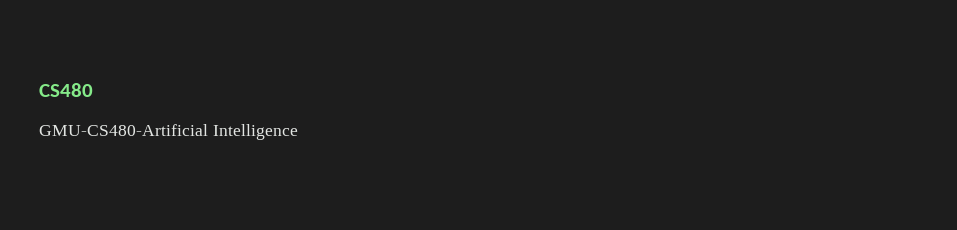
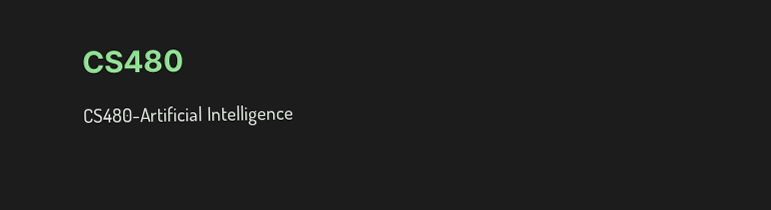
[39,124,208,136] GMU-CS480-Artificial -> [83,106,203,124] CS480-Artificial

